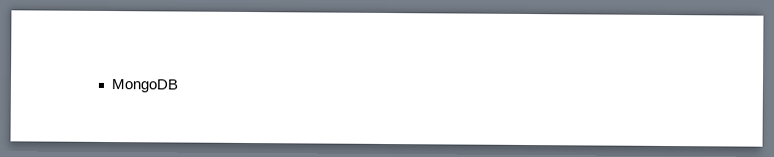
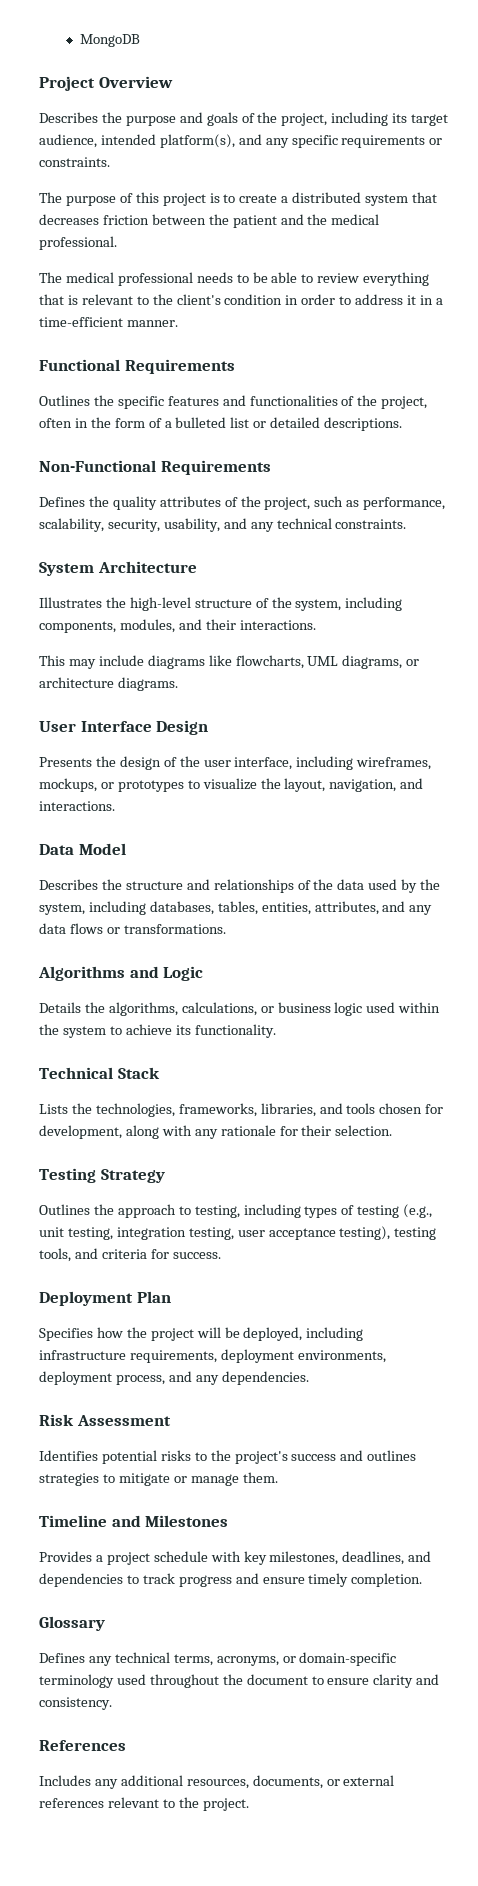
(179, 86) none -> [39,76,173,91] [39,112,449,126] [39,134,443,148] [39,157,110,167] [39,192,438,206] [39,214,380,228] [39,236,117,250] [39,272,430,286] [39,294,443,305] [39,317,178,327] [39,359,235,374] [39,395,428,409] [39,417,403,431] [39,460,271,475] [39,496,446,510] [39,518,407,532] [39,561,197,576] [39,597,403,611] [39,619,316,633] [39,655,420,669] [39,677,178,691] [39,720,209,735] [39,756,432,770] [39,778,424,792] [39,801,115,811] [39,843,126,855] [39,879,441,893] [39,901,433,915] [39,923,226,934] [38,966,204,981] [39,1002,441,1016] [39,1024,276,1038] [39,1067,160,1079] [39,1103,444,1117] [39,1125,393,1139] [39,1168,165,1183] [39,1204,433,1218] [39,1226,437,1240] [39,1248,221,1262] [39,1291,171,1306] [39,1327,364,1341] [39,1349,386,1363] [39,1371,309,1385] [39,1414,171,1426] [39,1450,417,1464] [39,1472,278,1486] [39,1515,229,1527] [39,1551,432,1565] [39,1573,423,1587] [39,1616,105,1631] [39,1652,397,1666] [39,1674,440,1688] [39,1697,112,1710] [39,1740,126,1751] [39,1775,395,1789] [39,1797,249,1811] // Project Overview // Describes the purpose and goals of the project, including its target audience, intended platform(s), and any specific requirements or constraints. // The purpose of this project is to create a distributed system that decreases friction between the patient and the medical professional. // The medical professional needs to be able to review everything that is relevant to the client's condition in order to address it in a time-efficient manner. // Functional Requirements // Outlines the specific features and functionalities of the project, often in the form of a bulleted list or detailed descriptions. // Non-Functional Requirements // Defines the quality attributes of the project, such as performance, scalability, security, usability, and any technical constraints. // System Architecture // Illustrates the high-level structure of the system, including components, modules, and their interactions. // This may include diagrams like flowcharts, UML diagrams, or architecture diagrams. // User Interface Design // Presents the design of the user interface, including wireframes, mockups, or prototypes to visualize the layout, navigation, and interactions. // Data Model // Describes the structure and relationships of the data used by the system, including databases, tables, entities, attributes, and any data flows or transformations. // Algorithms and Logic // Details the algorithms, calculations, or business logic used within the system to achieve its functionality. // Technical Stack // Lists the technologies, frameworks, libraries, and tools chosen for development, along with any rationale for their selection. // Testing Strategy // Outlines the approach to testing, including types of testing (e.g., unit testing, integration testing, user acceptance testing), testing tools, and criteria for success. // Deployment Plan // Specifies how the project will be deployed, including infrastructure requirements, deployment environments, deployment process, and any dependencies. // Risk Assessment // Identifies potential risks to the project's success and outlines strategies to mitigate or manage them. // Timeline and Milestones // Provides a project schedule with key milestones, deadlines, and dependencies to track progress and ensure timely completion. // Glossary // Defines any technical terms, acronyms, or domain-specific terminology used throughout the document to ensure clarity and consistency. // References // Includes any additional resources, documents, or external references relevant to the project.

